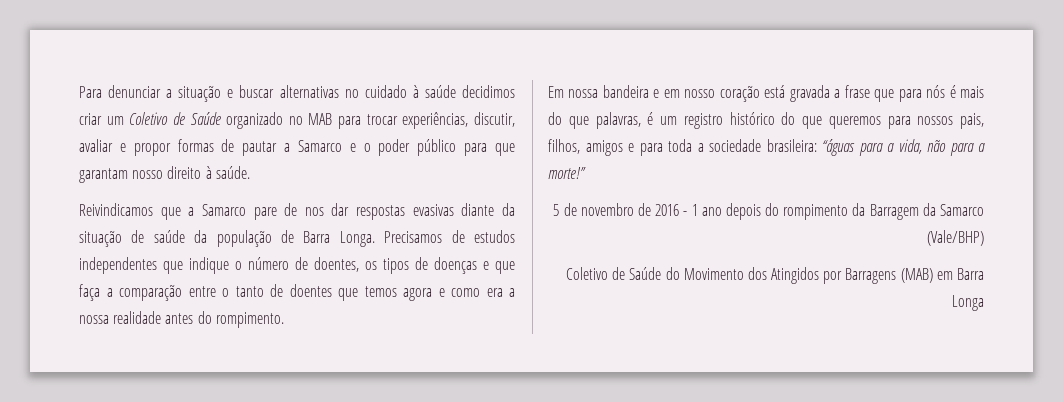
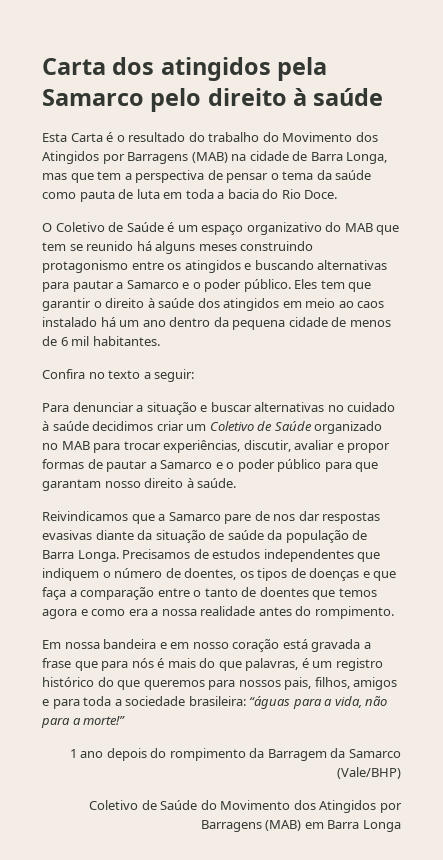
(79, 92) none -> [42,57,328,81] [42,88,384,112] [42,132,378,142] [42,151,388,164] [42,170,372,183] [42,189,338,202] [42,222,400,235] [42,241,314,254] [42,260,388,273] [42,279,372,292] [42,298,385,311] [42,317,391,330] [42,336,160,346] [42,369,195,382] Carta dos atingidos pela Samarco pelo direito à saúde // Esta Carta é o resultado do trabalho do Movimento dos Atingidos por Barragens (MAB) na cidade de Barra Longa, mas que tem a perspectiva de pensar o tema da saúde como pauta de luta em toda a bacia do Rio Doce. // O Coletivo de Saúde é um espaço organizativo do MAB que tem se reunido há alguns meses construindo protagonismo entre os atingidos e buscando alternativas para pautar a Samarco e o poder público. Eles tem que garantir o direito à saúde dos atingidos em meio ao caos instalado há um ano dentro da pequena cidade de menos de 6 mil habitantes. // Confira no texto a seguir: //
[189,257,229,274] indique -> [42,568,99,581] indiquem
[553,203,688,216] 5 de novembro de 2016 - -> (126, 720) none

